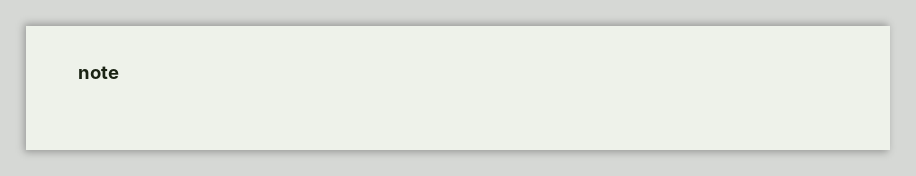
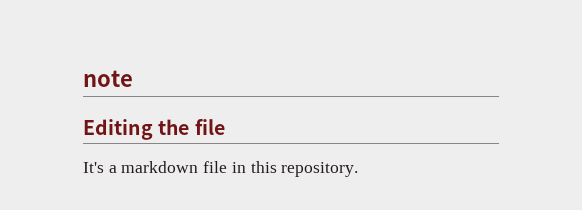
(119, 72) none -> [83,119,225,140] [83,161,359,177] // Editing the file // It's a markdown file in this repository.

